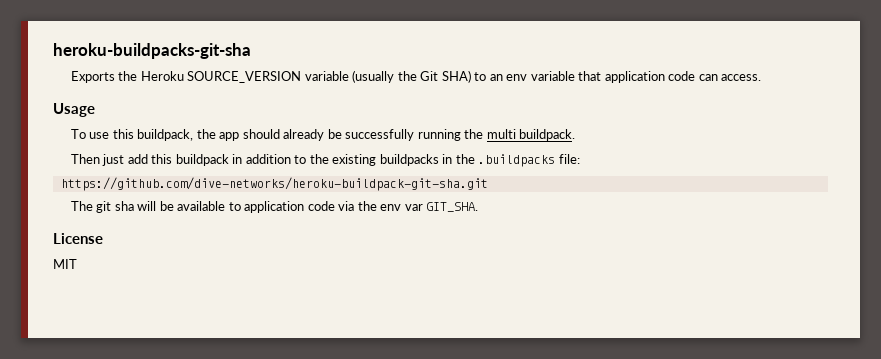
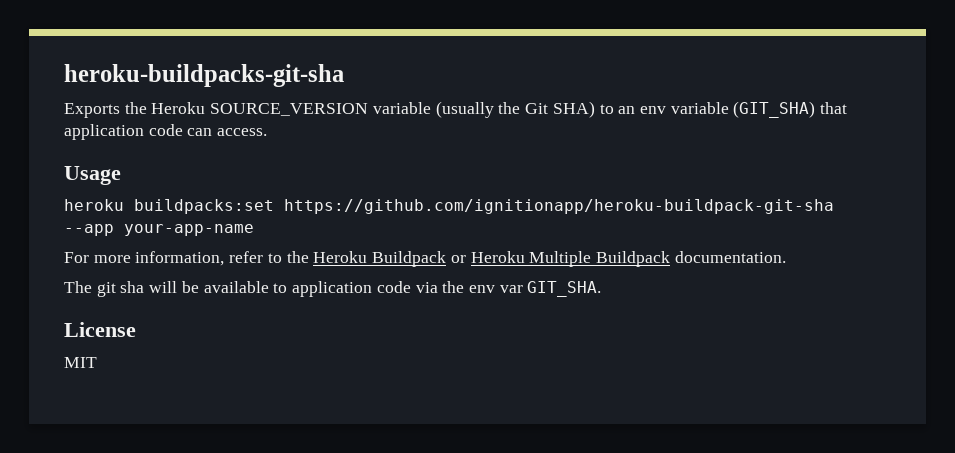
(575, 76) none -> [733,101,816,118] (GIT_SHA)
[70,129,576,141] [70,154,580,167] [60,177,488,191] To use this buildpack, the app should already be successfully running the multi buildpack. // Then just add this buildpack in addition to the existing buildpacks in the .buildpacks file: // https://github.com/dive-networks/heroku-buildpack-git-sha.git -> [64,199,834,214] [64,224,254,236] [64,251,786,267] heroku buildpacks:set https://github.com/ignitionapp/heroku-buildpack-git-sha --app your-app-name // For more information, refer to the Heroku Buildpack or Heroku Multiple Buildpack documentation.

